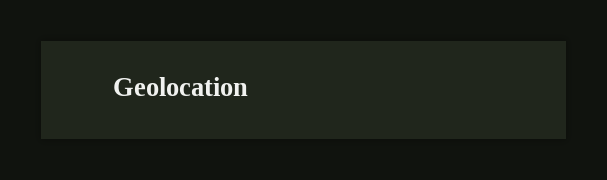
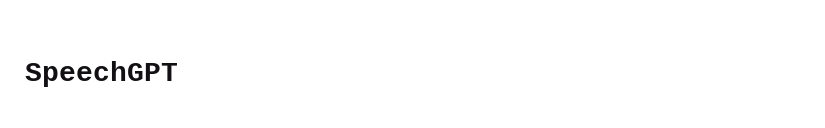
[113,77,248,96] Geolocation -> [25,61,178,87] SpeechGPT

